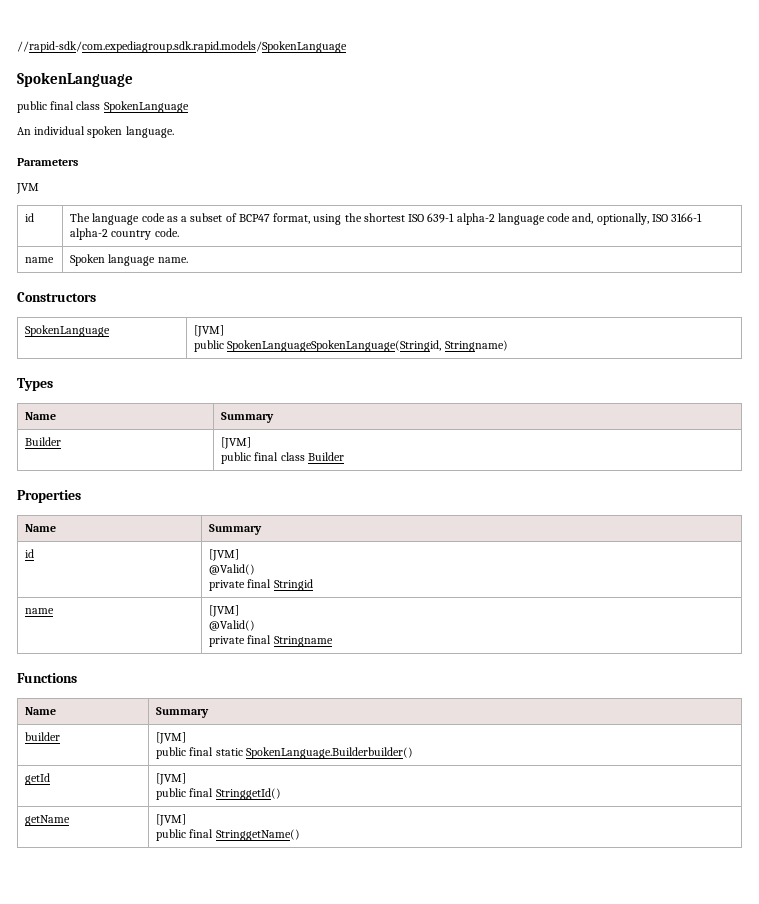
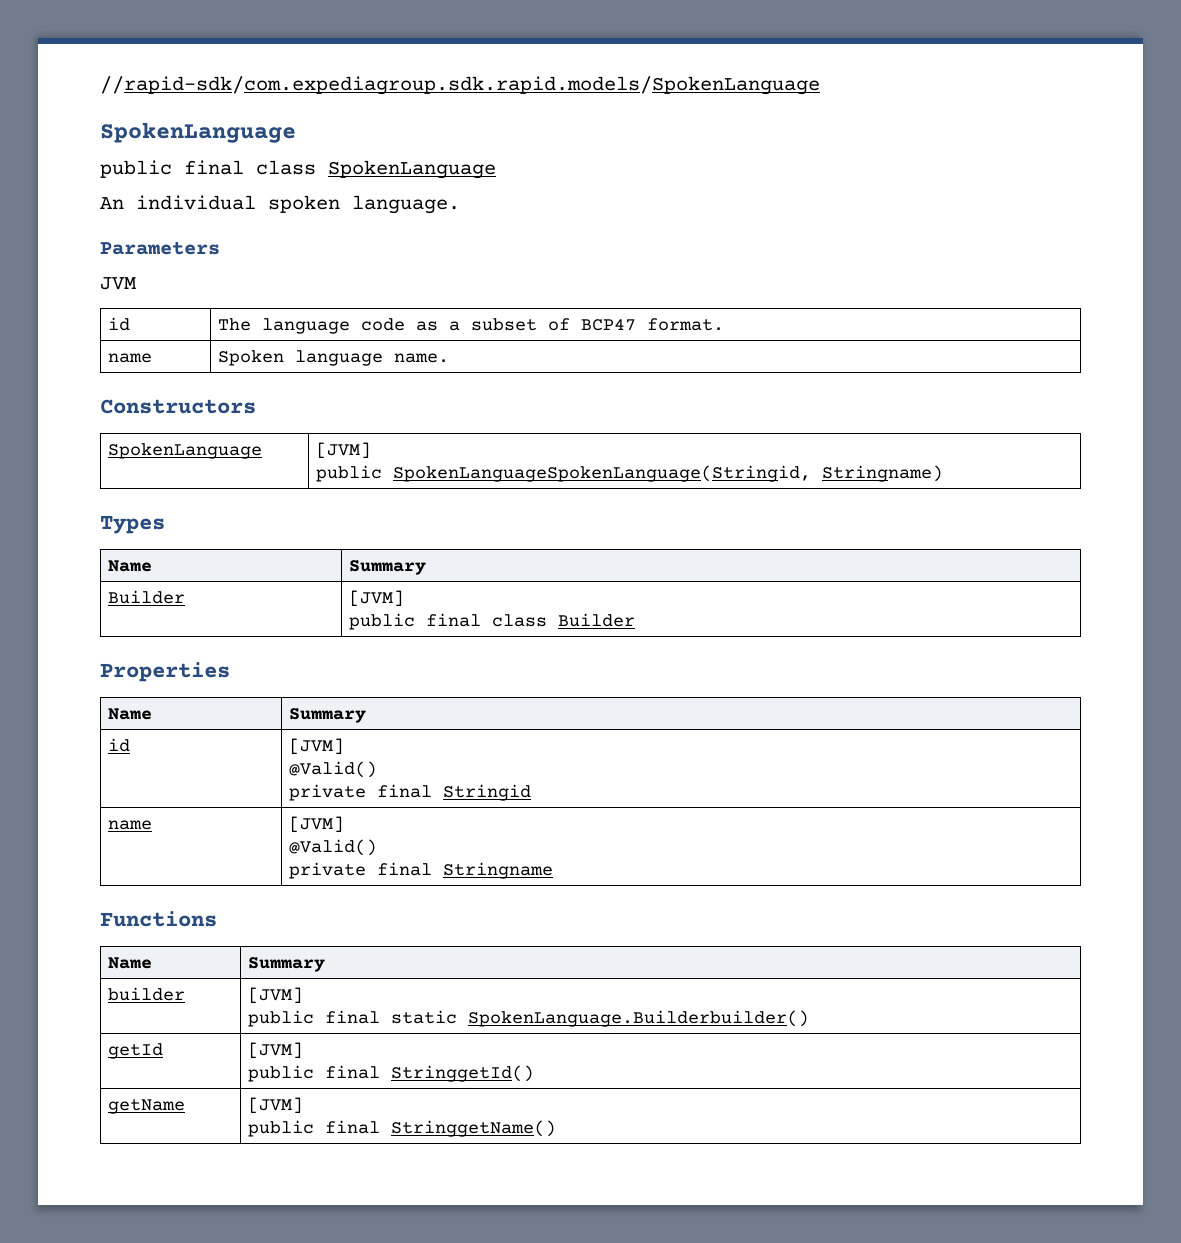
[273,213,703,225] [70,228,179,240] format, using the shortest ISO 639-1 alpha-2 language code and, optionally, ISO 3166-1 alpha-2 country code. -> [647,318,725,331] format.

